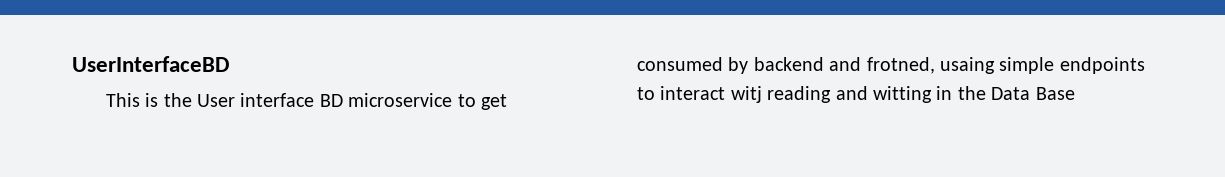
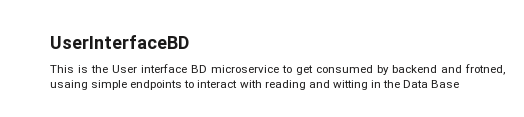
[730,86,762,103] witj -> [239,80,262,88] with

